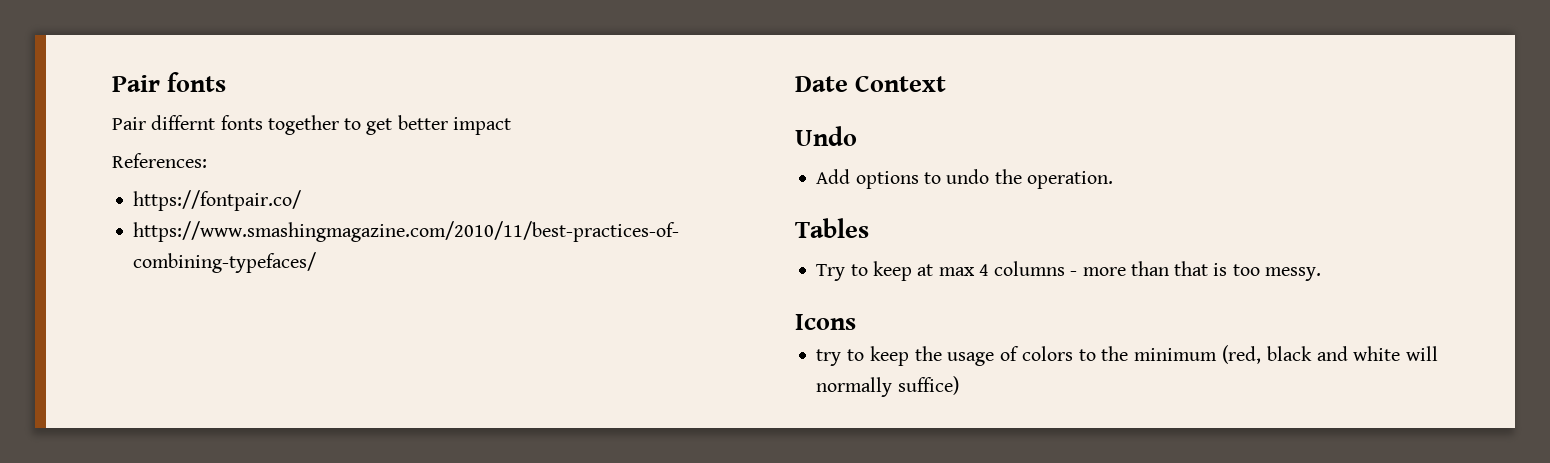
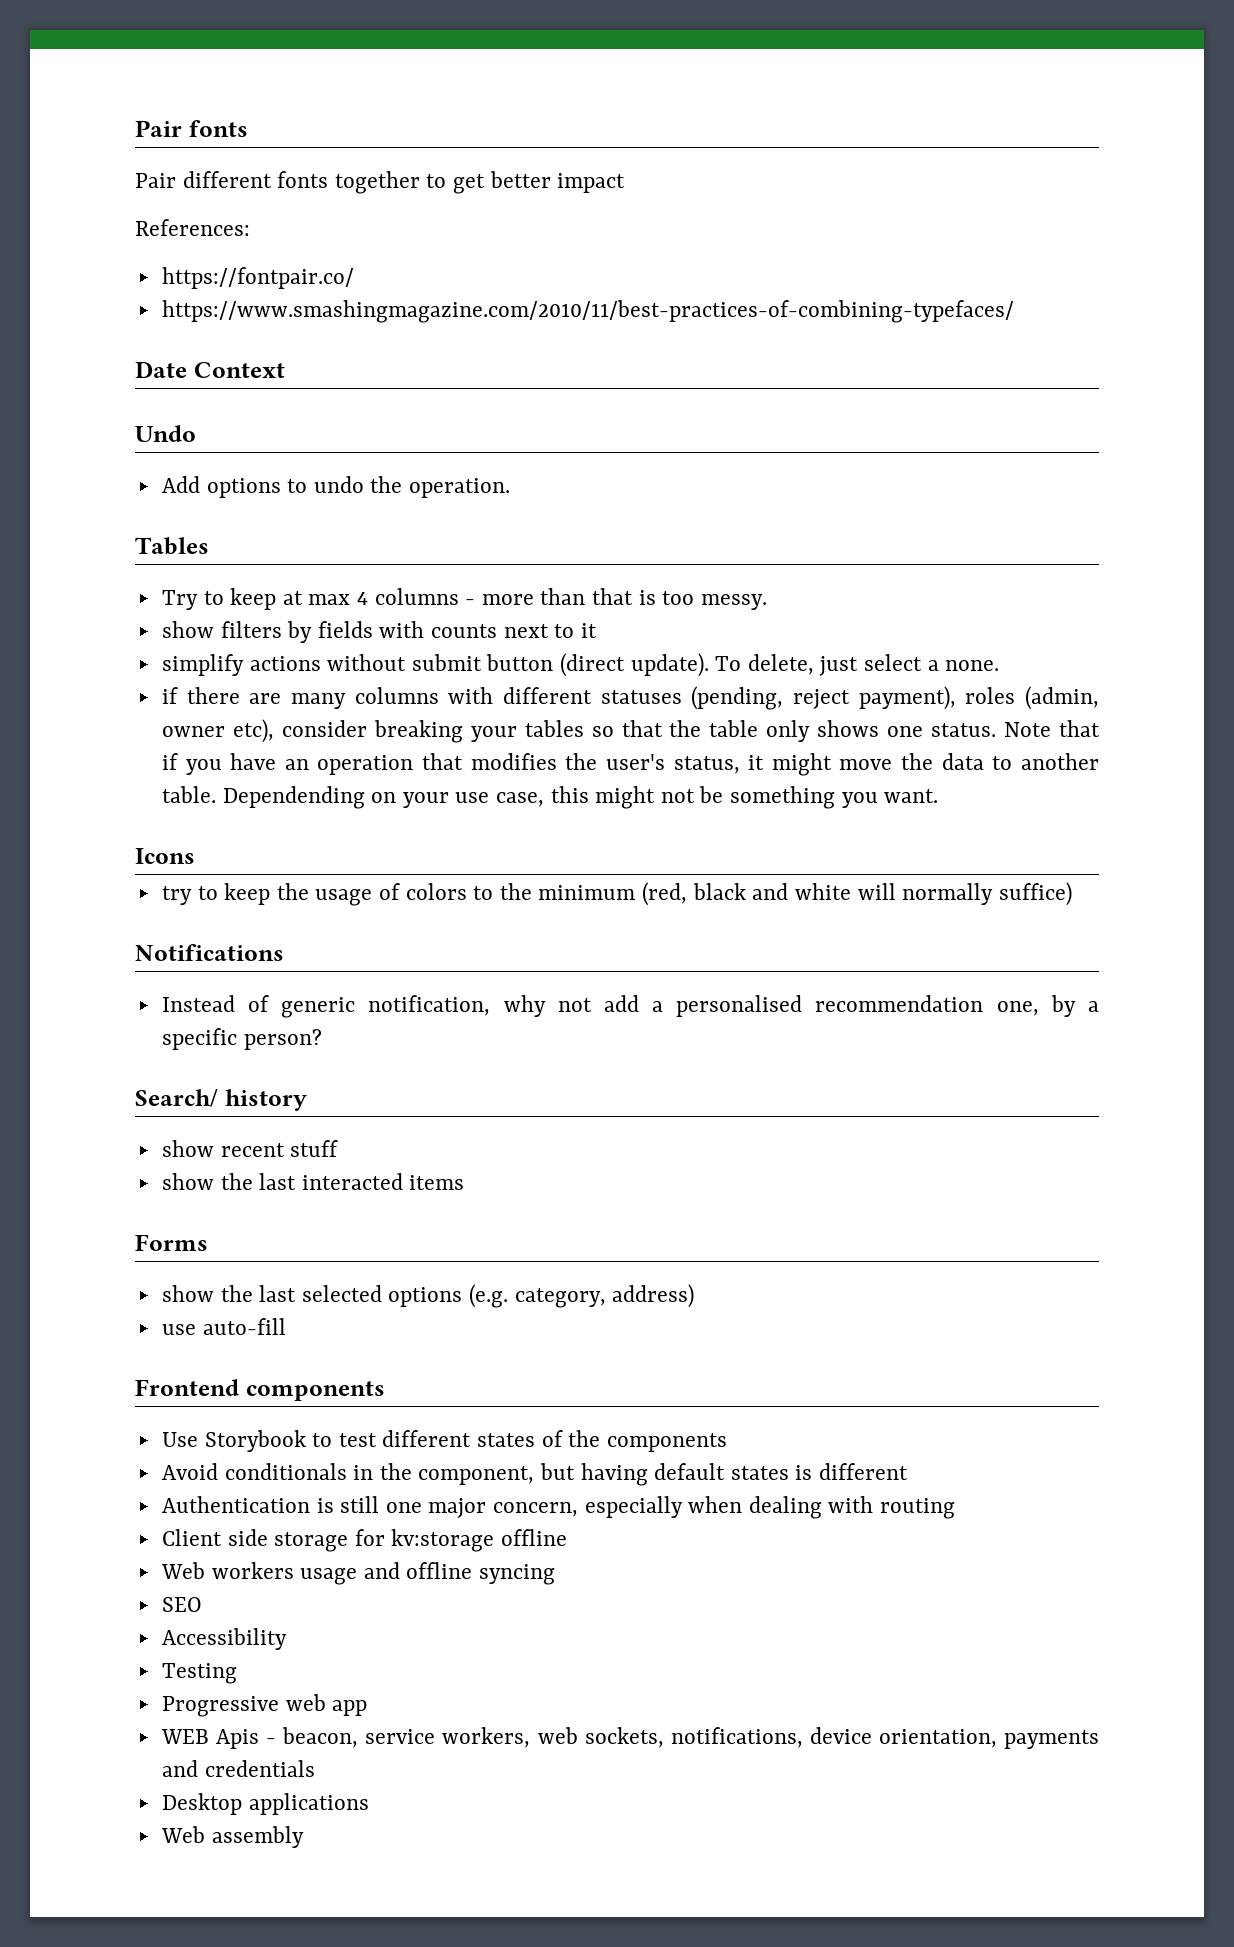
[151,115,216,130] differnt -> [182,171,272,188] different
(1321, 274) none -> [161,621,597,643] [161,653,1000,677] [161,686,1099,710] [161,719,1100,743] [161,753,1099,776] [161,786,939,809] // show filters by fields with counts next to it // simplify actions without submit button (direct update). To delete, just select a none. // if there are many columns with different statuses (pending, reject payment), roles (admin, owner etc), consider breaking your tables so that the table only shows one status. Note that if you have an operation that modifies the user's status, it might move the data to another table. Dependending on your use case, this might not be something you want.
(959, 385) none -> [135,944,284,961] [161,995,1099,1018] [161,1028,322,1050] [135,1088,307,1111] [161,1140,339,1157] [161,1173,465,1190] [135,1234,208,1251] [161,1284,695,1308] [161,1318,286,1335] [135,1379,385,1401] [161,1430,727,1452] [161,1463,909,1486] [161,1496,956,1519] [161,1529,568,1552] [160,1562,556,1585] [161,1597,202,1612] [161,1628,287,1650] [161,1663,237,1684] [161,1694,368,1717] [160,1727,1099,1749] [161,1760,315,1777] [161,1793,369,1815] [160,1826,304,1848] // Notifications // Instead of generic notification, why not add a personalised recommendation one, by a specific person? // Search/ history // show recent stuff // show the last interacted items // Forms // show the last selected options (e.g. category, address) // use auto-fill // Frontend components // Use Storybook to test different states of the components // Avoid conditionals in the component, but having default states is different // Authentication is still one major concern, especially when dealing with routing // Client side storage for kv:storage offline // Web workers usage and offline syncing // SEO // Accessibility // Testing // Progressive web app // WEB Apis - beacon, service workers, web sockets, notifications, device orientation, payments and credentials // Desktop applications // Web assembly

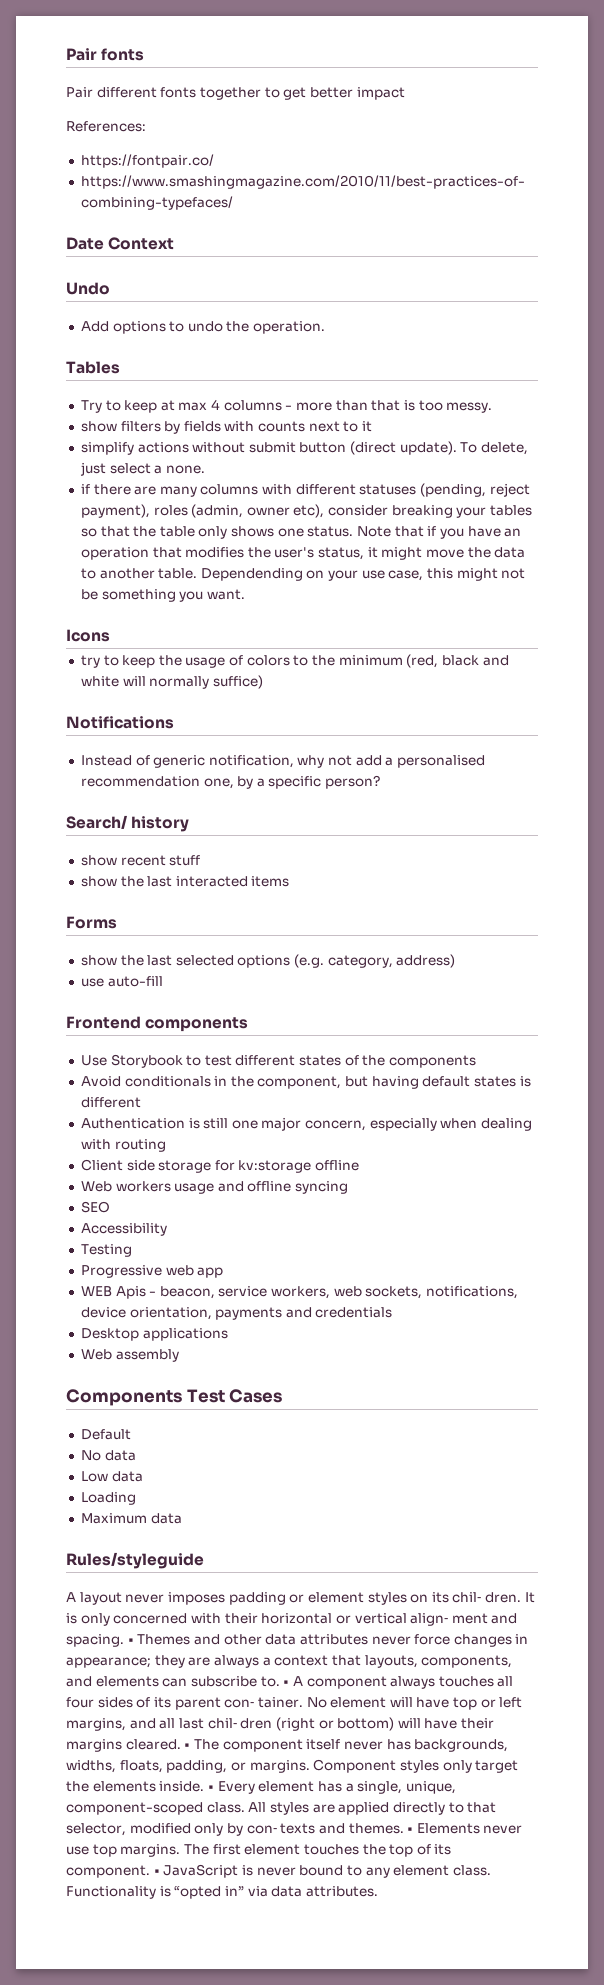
(304, 1837) none -> [66,1389,283,1406] [80,1429,131,1440] [80,1450,136,1461] [80,1471,143,1482] [80,1492,136,1505] [80,1513,182,1524] [66,1552,204,1569] [66,1592,535,1605] [66,1613,518,1626] [66,1634,529,1647] [66,1655,513,1668] [66,1676,514,1689] [66,1697,523,1710] [66,1717,495,1731] [66,1739,509,1752] [66,1759,519,1773] [66,1781,456,1794] [66,1802,497,1815] [66,1823,523,1836] [66,1844,452,1857] [66,1864,491,1878] [66,1886,378,1899] // Components Test Cases // Default // No data // Low data // Loading // Maximum data // Rules/styleguide // A layout never imposes padding or element styles on its chil‐ dren. It is only concerned with their horizontal or vertical align‐ ment and spacing. • Themes and other data attributes never force changes in appearance; they are always a context that layouts, components, and elements can subscribe to. • A component always touches all four sides of its parent con‐ tainer. No element will have top or left margins, and all last chil‐ dren (right or bottom) will have their margins cleared. • The component itself never has backgrounds, widths, floats, padding, or margins. Component styles only target the elements inside. • Every element has a single, unique, component-scoped class. All styles are applied directly to that selector, modified only by con‐ texts and themes. • Elements never use top margins. The first element touches the top of its component. • JavaScript is never bound to any element class. Functionality is “opted in” via data attributes.

